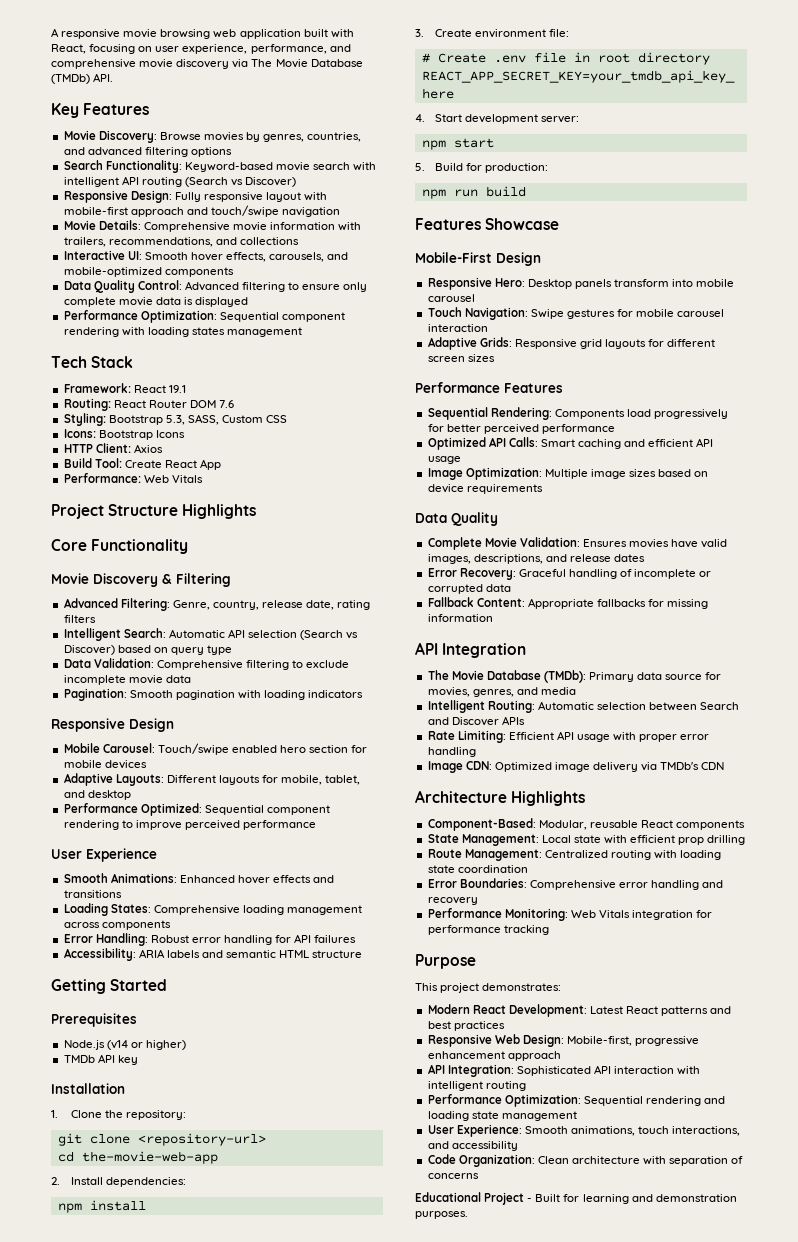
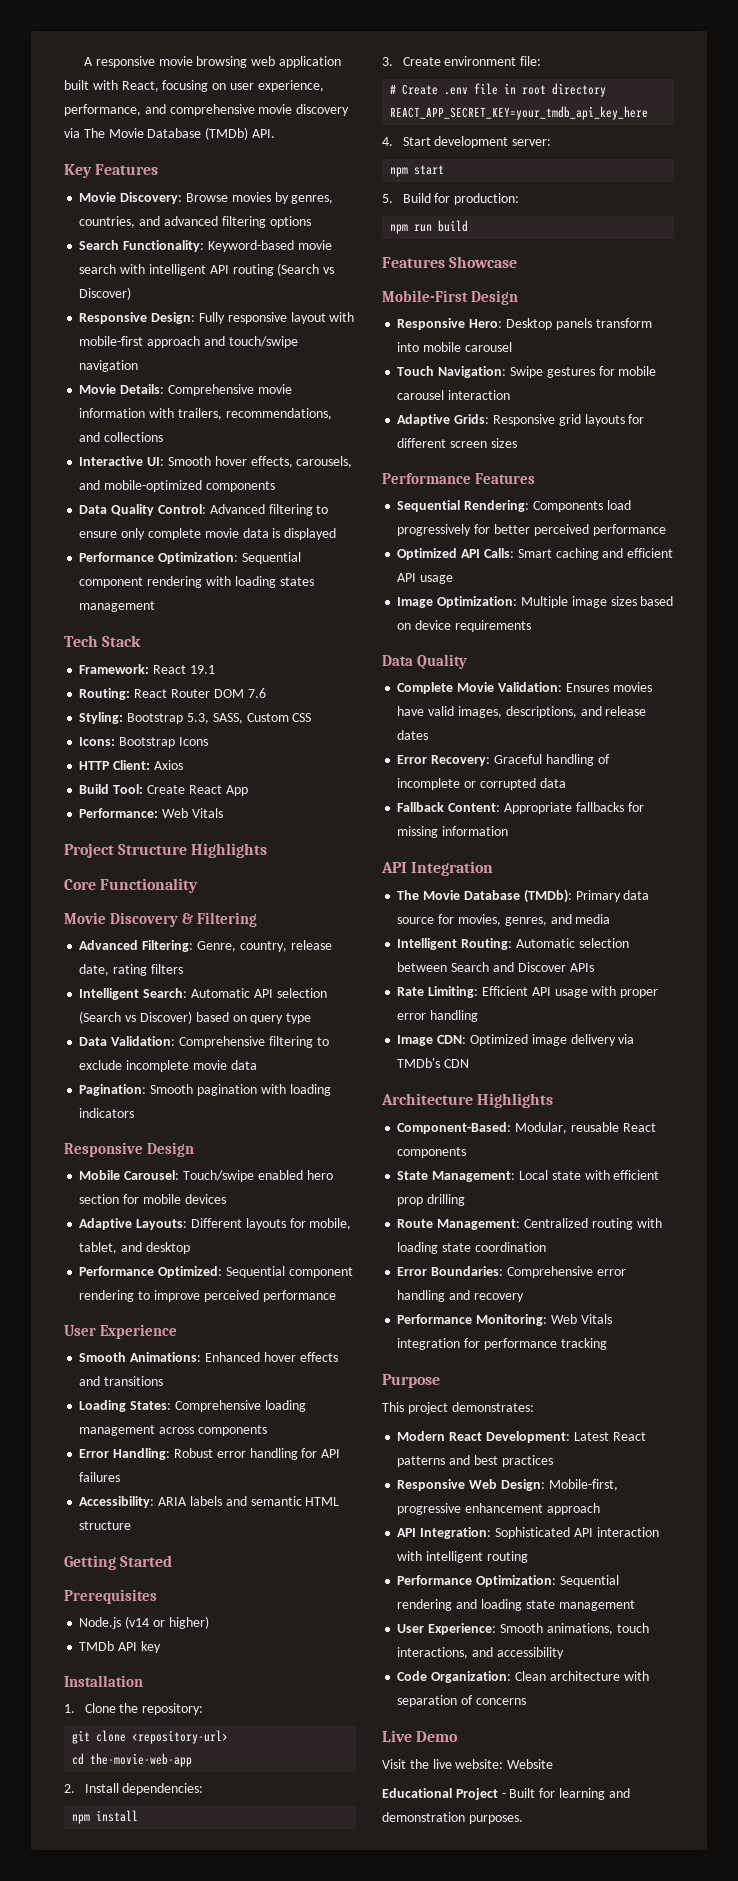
(479, 1176) none -> [382,1730,459,1742] [382,1759,554,1769] // Live Demo // Visit the live website: Website

